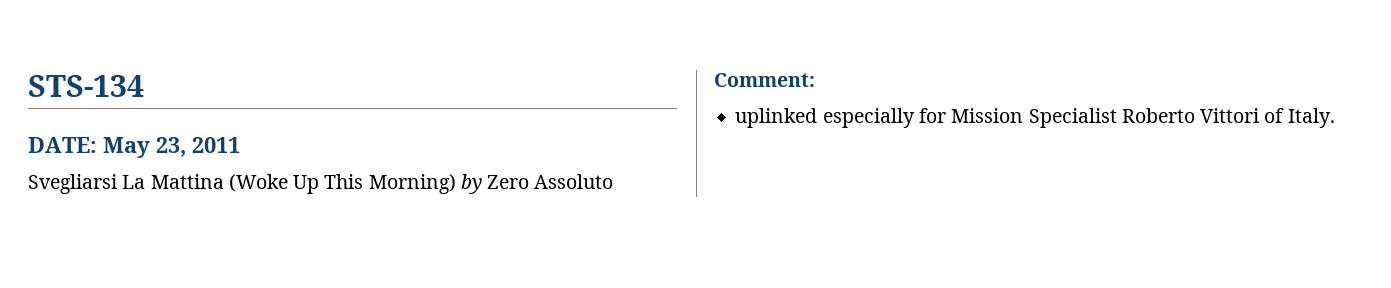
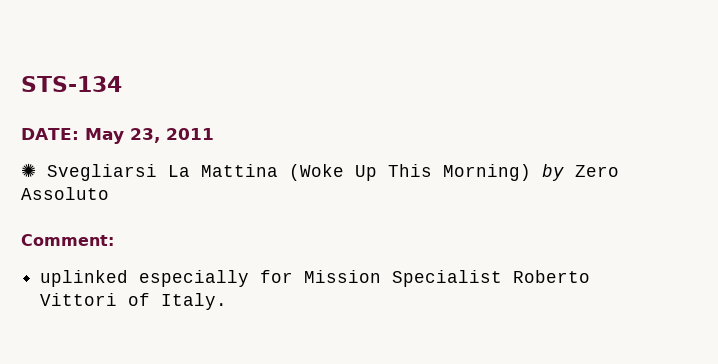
(240, 145) none -> [21,163,36,177] ✺

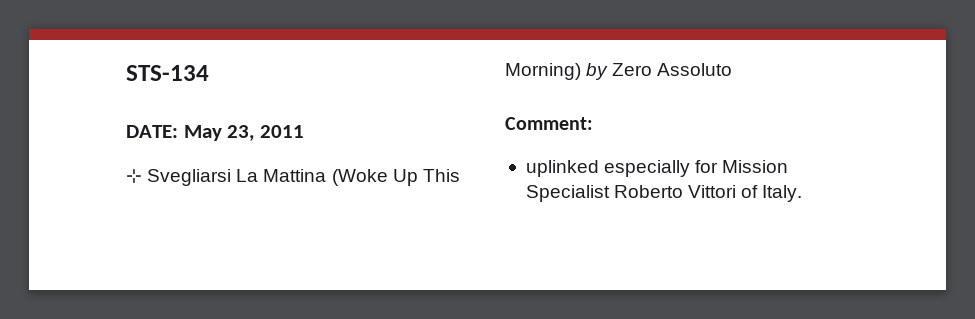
[21,163,36,177] ✺ -> [126,169,142,183] ⊹

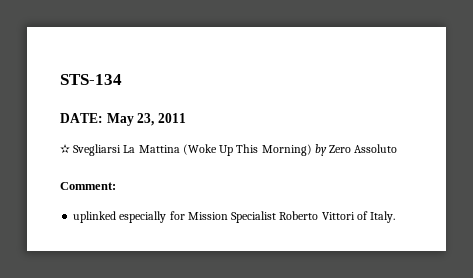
[126,169,142,183] ⊹ -> [60,144,70,154] ✫

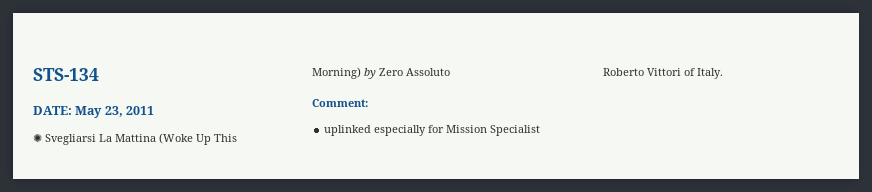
[60,144,70,154] ✫ -> [33,133,42,142] ✺

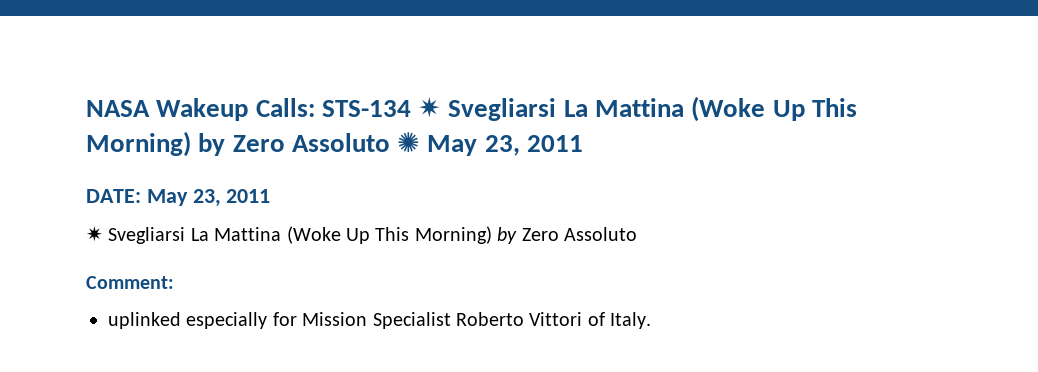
[33,68,99,81] STS-134 -> [86,96,857,122] [86,131,584,157] NASA Wakeup Calls: STS-134 ✷ Svegliarsi La Mattina (Woke Up This Morning) by Zero Assoluto ✺ May 23, 2011
[33,133,42,142] ✺ -> [86,226,103,242] ✷

